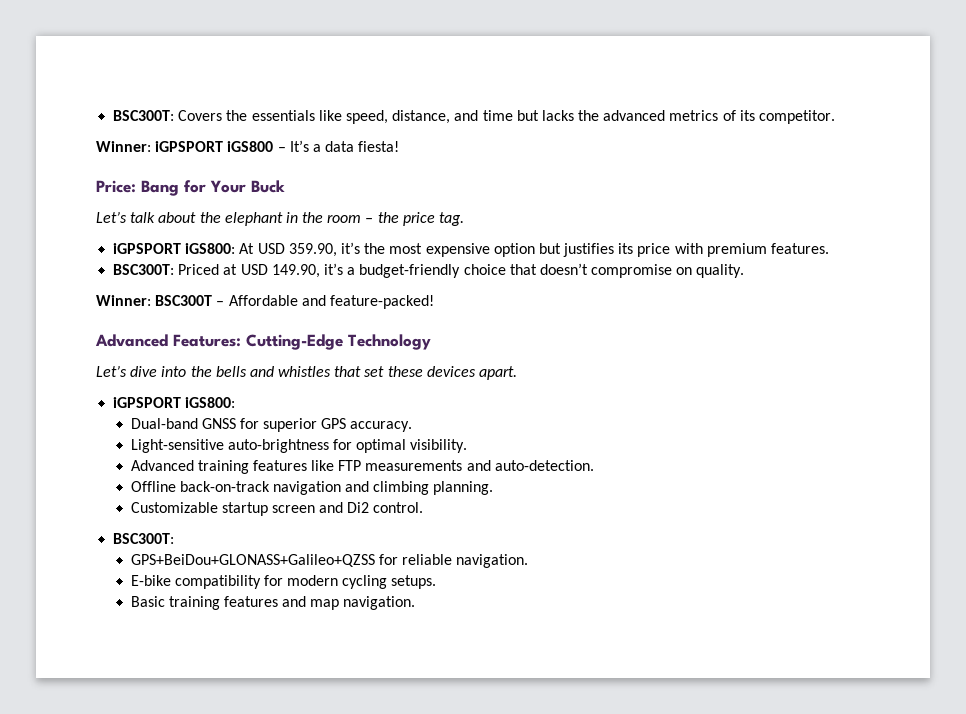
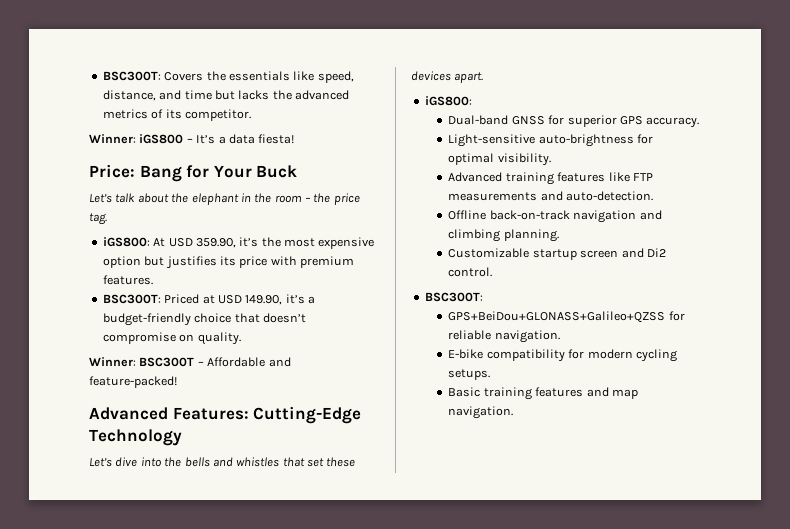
[155,141,224,152] iGPSPORT -> (136, 139) none
[113,243,182,254] iGPSPORT -> (107, 219) none
[113,397,182,408] iGPSPORT -> (484, 77) none

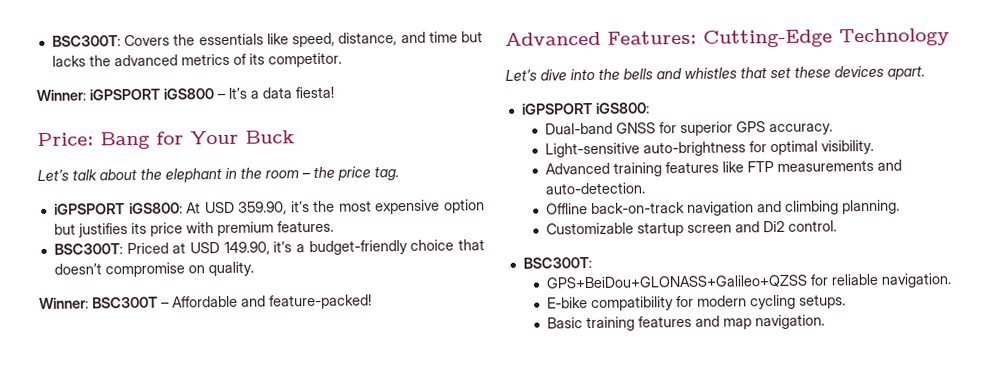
(136, 139) none -> [89,88,160,101] iGPSPORT
(107, 219) none -> [53,203,125,215] iGPSPORT
(484, 77) none -> [521,102,593,115] iGPSPORT

